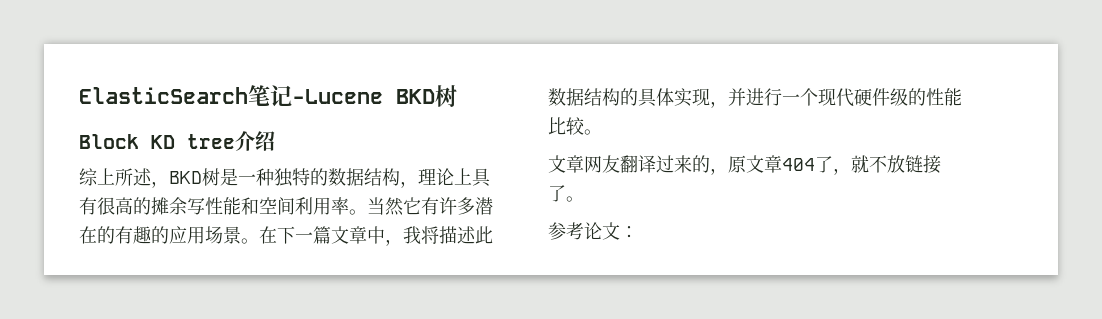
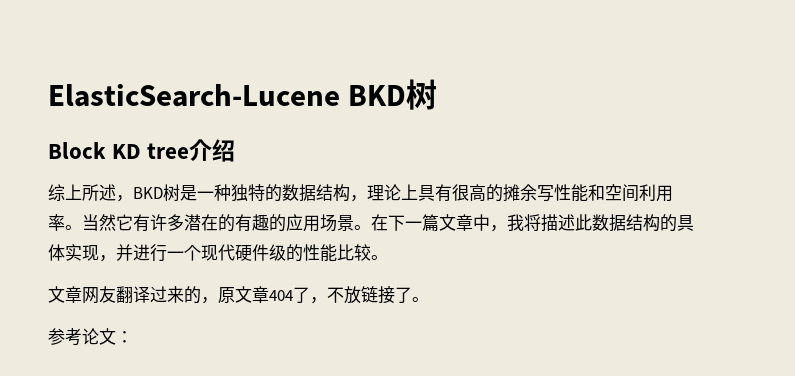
[79,85,383,107] ElasticSearch笔记-Lucene -> [48,84,340,107] ElasticSearch-Lucene
[851,155,869,173] 就 -> (327, 300) none

